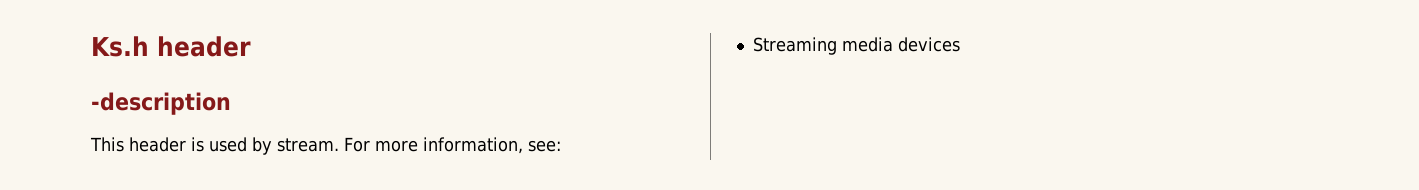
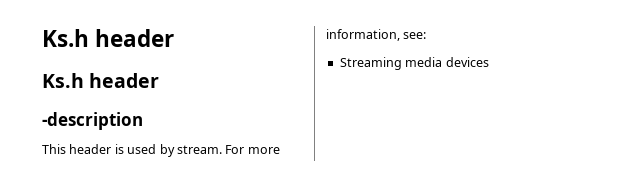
[91,36,251,57] Ks.h header -> [42,29,175,47] [42,73,160,88] Ks.h header // Ks.h header

